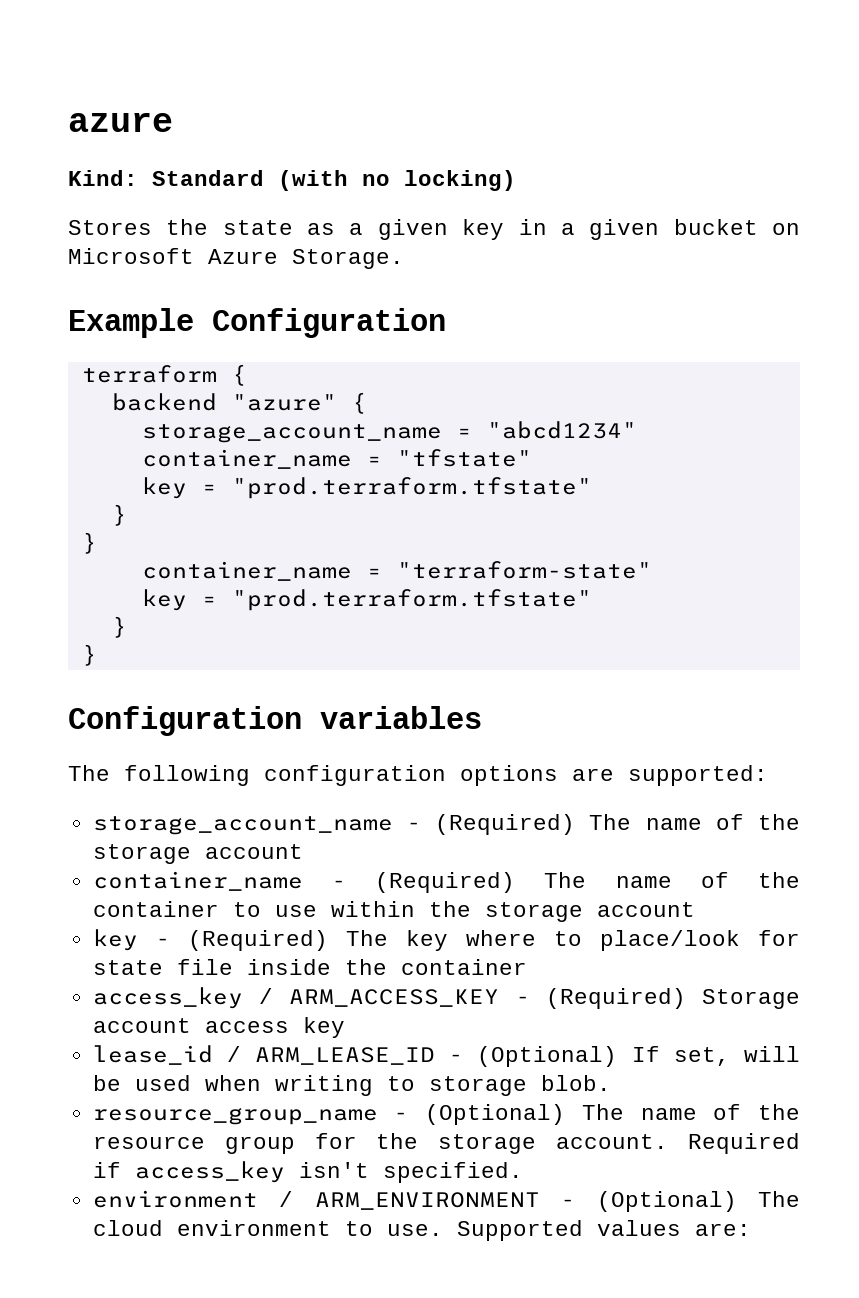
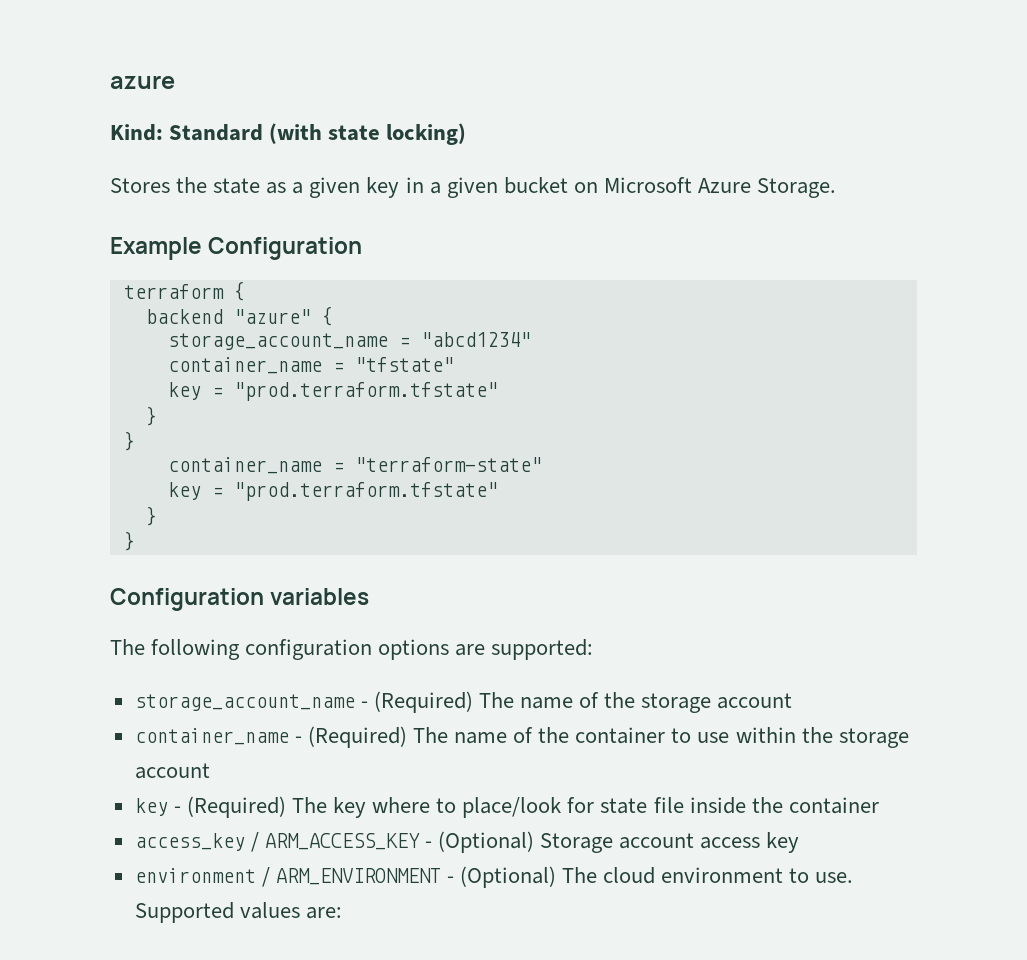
[362,174,390,186] no -> [328,125,381,141] state
[545,988,686,1009] (Required) -> [438,831,535,853] (Optional)
[92,1045,801,1067] [92,1075,611,1096] [92,1104,801,1125] [92,1133,800,1154] [92,1161,523,1183] // lease_id / ARM_LEASE_ID - (Optional) If set, will be used when writing to storage blob. // resource_group_name - (Optional) The name of the resource group for the storage account. Required if access_key isn't specified. -> (800, 842) none

